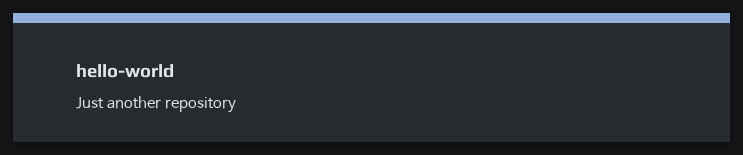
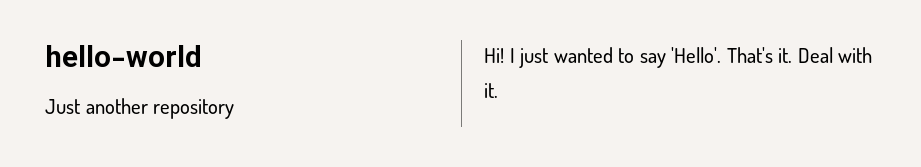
(236, 105) none -> [484,47,873,68] [484,83,498,98] // Hi! I just wanted to say 'Hello'. That's it. Deal with it.

